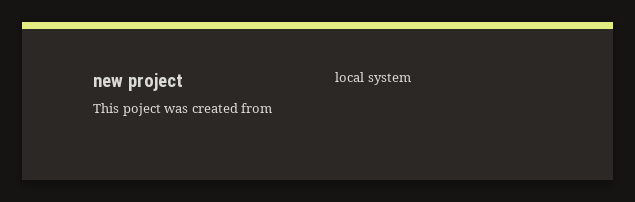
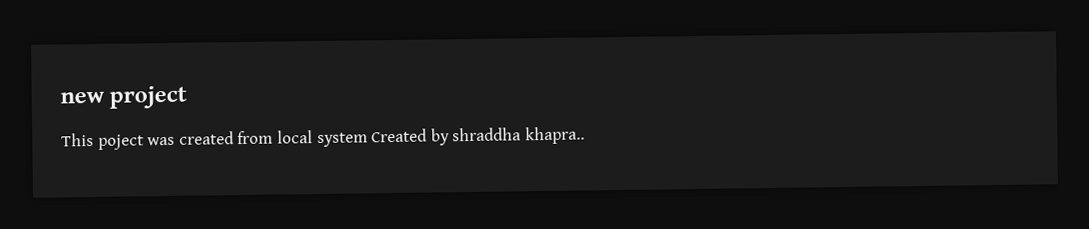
(411, 79) none -> [371,126,585,146] Created by shraddha khapra..

